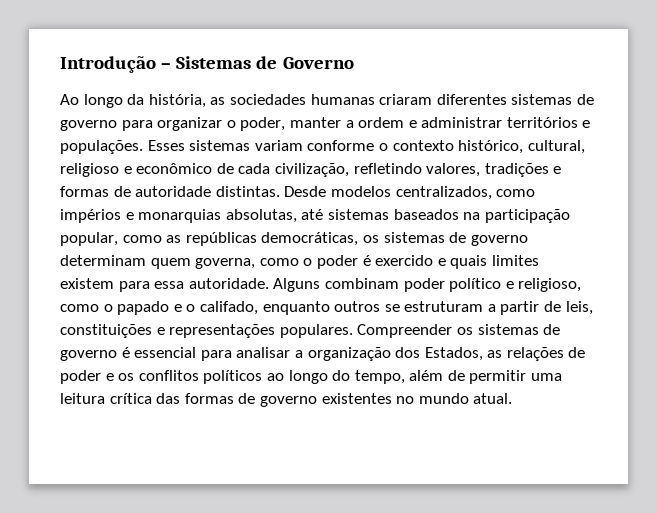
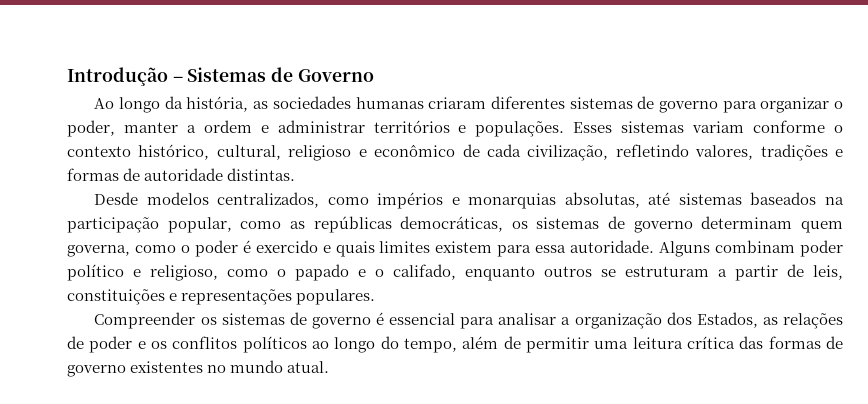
(280, 191) none -> (296, 174) //
(353, 331) none -> (376, 297) //

